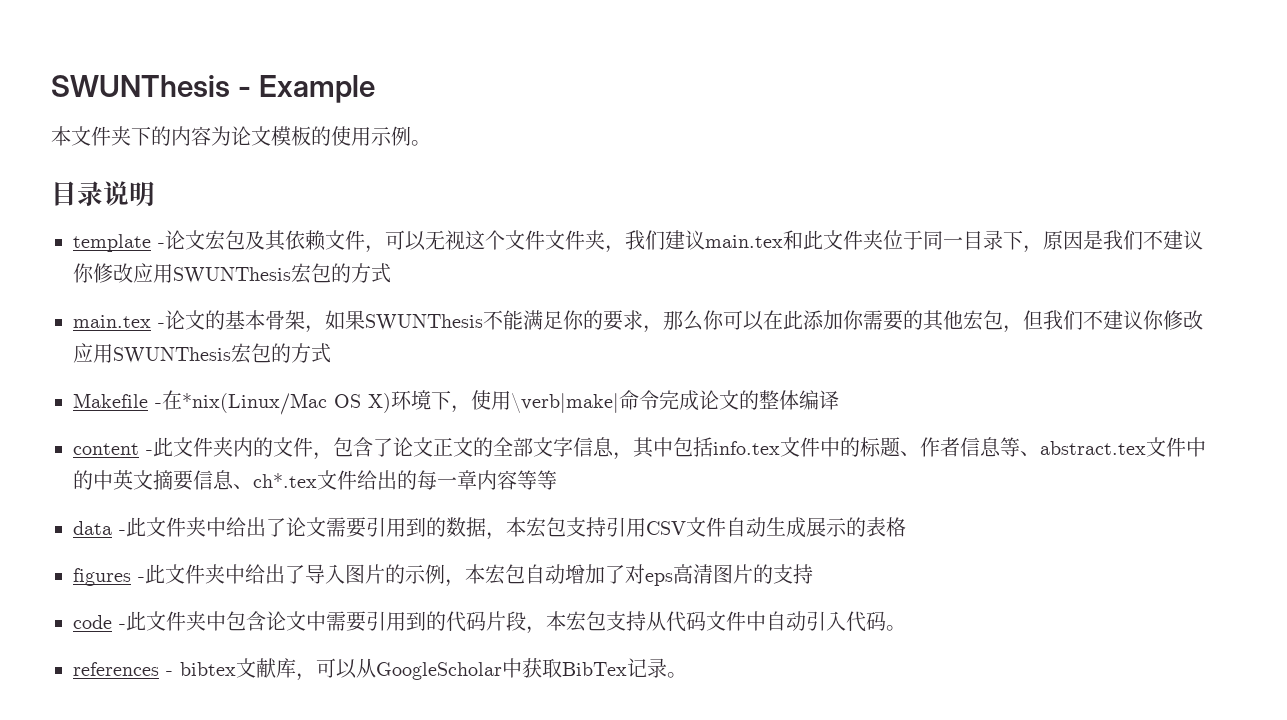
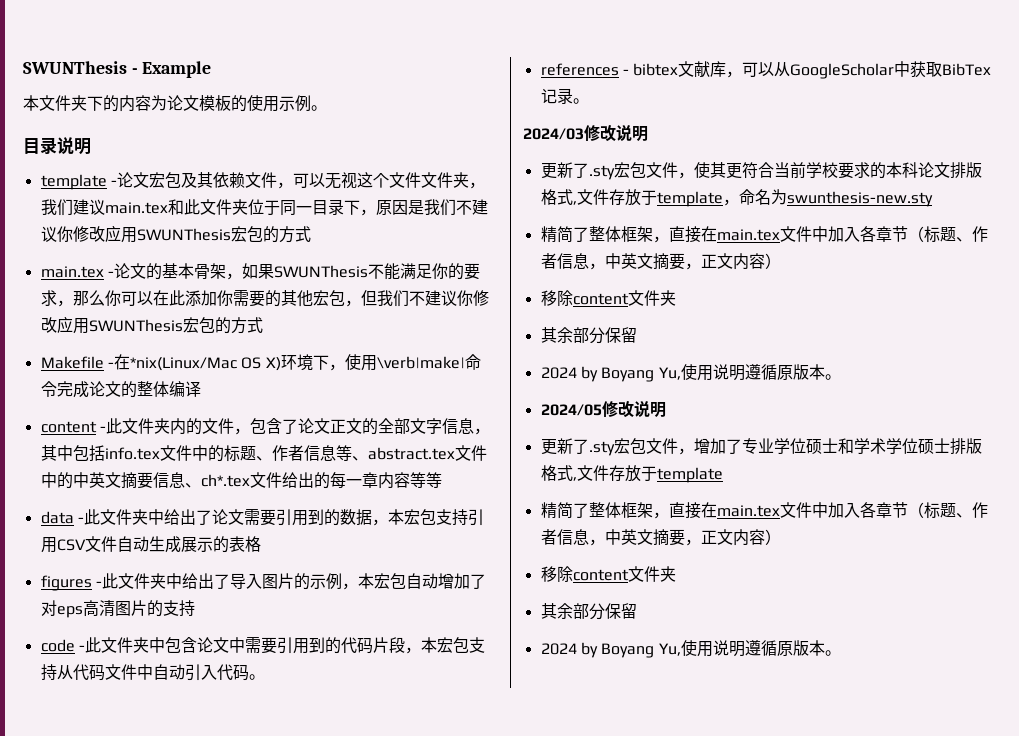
(687, 675) none -> [523,125,648,142] [540,162,982,180] [540,189,933,207] [540,226,988,243] [540,253,781,270] [540,290,676,306] [540,327,637,344] [540,364,841,382] [540,401,666,418] [540,438,982,456] [540,465,723,483] [540,502,988,519] [540,529,781,546] [540,566,676,582] [540,603,637,620] [540,640,841,658] // 2024/03修改说明 // 更新了.sty宏包文件，使其更符合当前学校要求的本科论文排版格式,文件存放于template，命名为swunthesis-new.sty // 精简了整体框架，直接在main.tex文件中加入各章节（标题、作者信息，中英文摘要，正文内容） // 移除content文件夹 // 其余部分保留 // 2024 by Boyang Yu,使用说明遵循原版本。 // 2024/05修改说明 // 更新了.sty宏包文件，增加了专业学位硕士和学术学位硕士排版格式,文件存放于template // 精简了整体框架，直接在main.tex文件中加入各章节（标题、作者信息，中英文摘要，正文内容） // 移除content文件夹 // 其余部分保留 // 2024 by Boyang Yu,使用说明遵循原版本。

